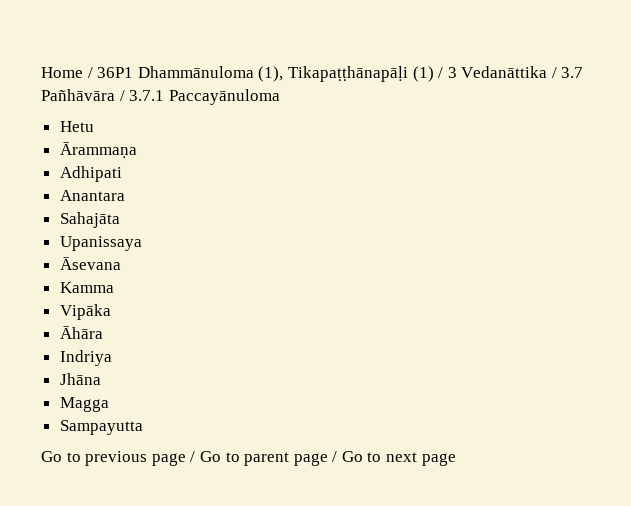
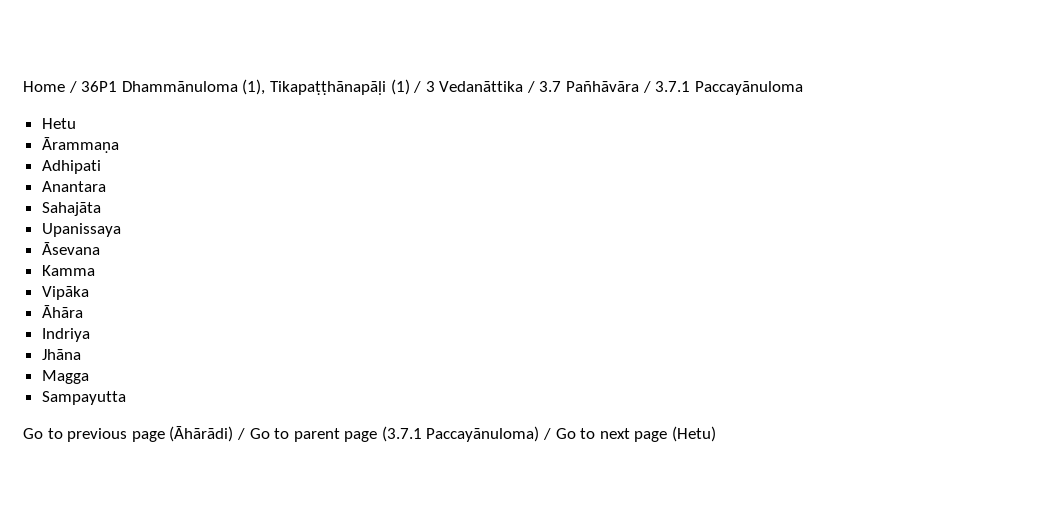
(186, 459) none -> [169,426,234,442] (Āhārādi)
(328, 459) none -> [381,426,540,442] (3.7.1 Paccayānuloma)
(456, 459) none -> [672,426,717,442] (Hetu)

